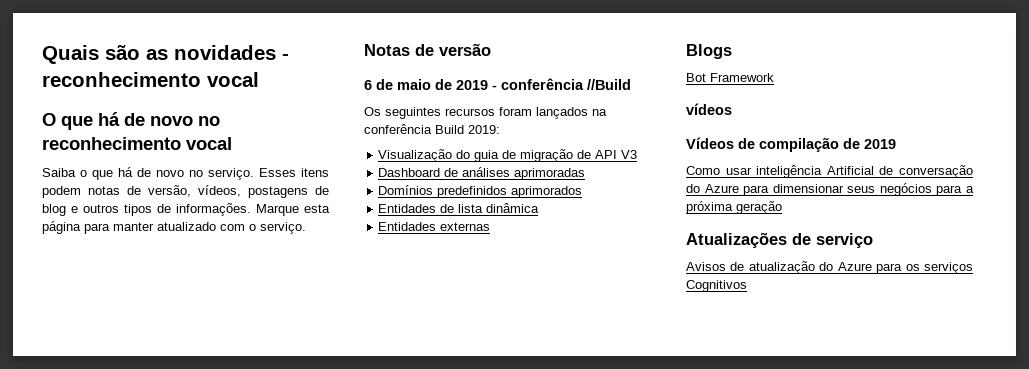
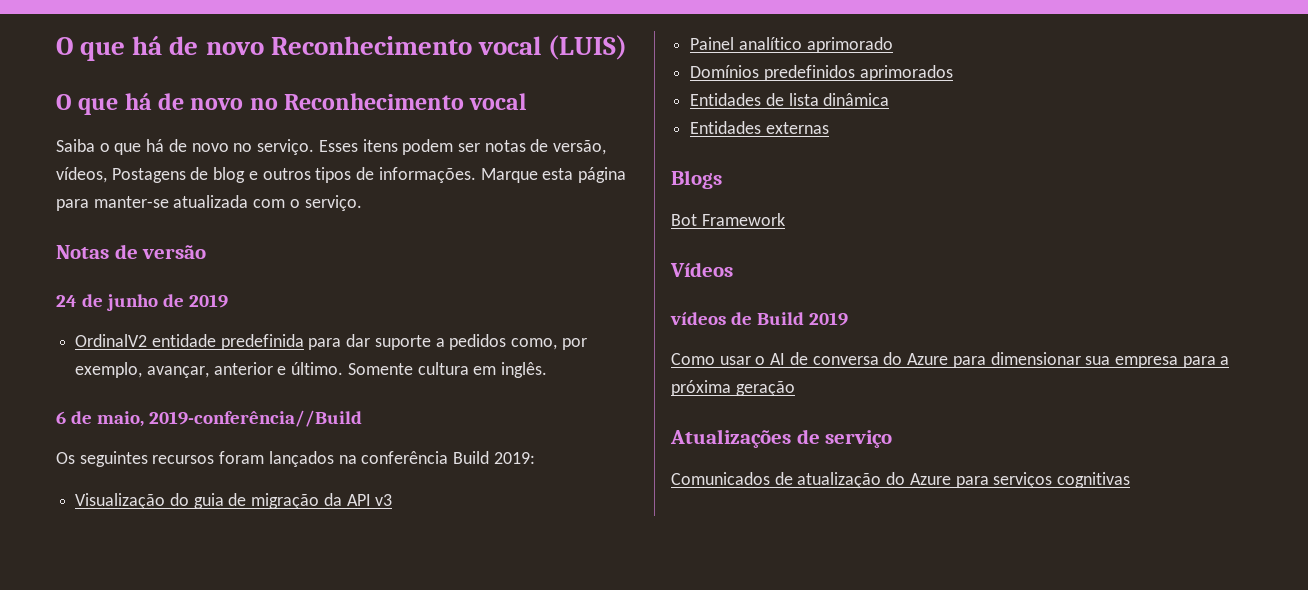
[42,45,289,64] [42,72,259,87] Quais são as novidades - reconhecimento vocal -> [56,35,628,61] O que há de novo Reconhecimento vocal (LUIS)
[42,137,181,150] reconhecimento -> [284,93,465,110] Reconhecimento
(81, 192) none -> [457,143,480,152] ser
[248,186,308,198] postagens -> [111,168,186,183] Postagens
[113,222,216,231] manter atualizado -> [93,195,249,208] manter-se atualizada
[364,78,631,90] 6 de maio de 2019 - conferência //Build -> [56,294,228,311] [75,334,587,350] [75,362,548,378] [56,410,362,427] 24 de junho de 2019 // OrdinalV2 entidade predefinida para dar suporte a pedidos como, por exemplo, avançar, anterior e último. Somente cultura em inglês. // 6 de maio, 2019-conferência//Build
[577,150,638,159] [378,167,586,180] de API V3 // Dashboard de análises aprimoradas -> [323,493,393,506] [690,37,893,53] da API v3 // Painel analítico aprimorado
(774, 77) none -> [670,262,733,277] // Vídeos
[686,137,860,152] // Vídeos de compilação de -> [730,312,804,325] de Build
[756,165,973,178] inteligência Artificial de conversação -> [755,352,879,365] o AI de conversa
[847,183,932,196] seus negócios -> [1085,356,1178,368] sua empresa
[686,262,726,271] Avisos -> [671,472,770,485] Comunicados
[905,262,973,274] [686,280,747,292] os serviços Cognitivos -> [993,472,1131,488] serviços cognitivas

